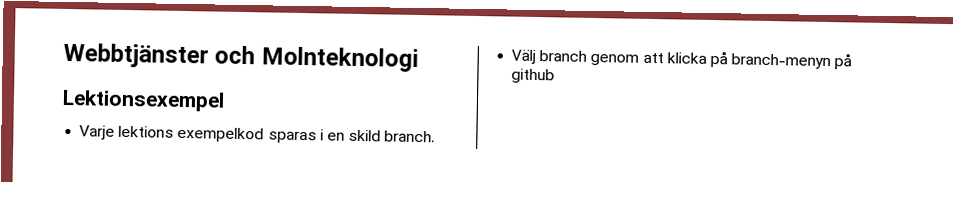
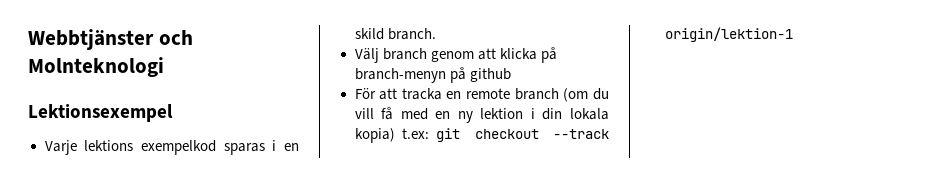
(556, 76) none -> [354,88,609,102] [354,107,609,123] [354,128,609,143] [664,27,793,42] // För att tracka en remote branch (om du vill få med en ny lektion i din lokala kopia) t.ex: git checkout --track origin/lektion-1

